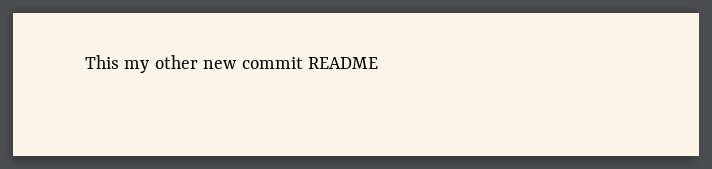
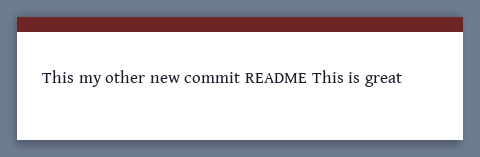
(378, 63) none -> [311,70,402,87] This is great

